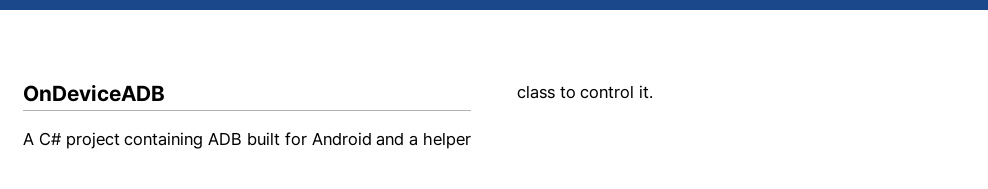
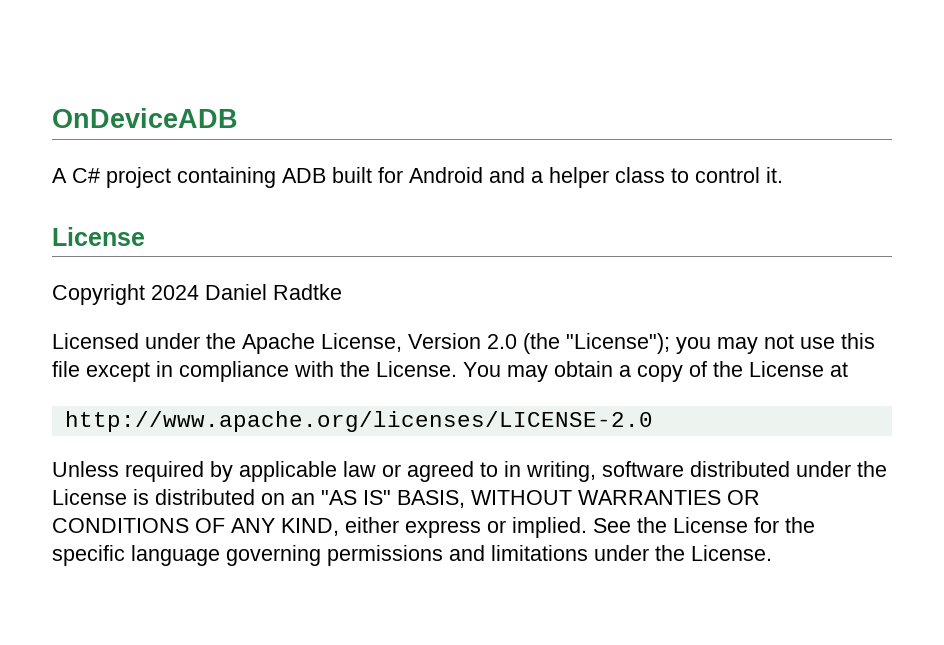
(653, 92) none -> [52,227,145,246] [52,284,342,305] [52,333,875,354] [52,361,848,382] [64,411,653,432] [52,461,887,482] [52,489,760,508] [52,517,815,538] [52,545,772,566] // License // Copyright 2024 Daniel Radtke // Licensed under the Apache License, Version 2.0 (the "License"); you may not use this file except in compliance with the License. You may obtain a copy of the License at // http://www.apache.org/licenses/LICENSE-2.0 // Unless required by applicable law or agreed to in writing, software distributed under the License is distributed on an "AS IS" BASIS, WITHOUT WARRANTIES OR CONDITIONS OF ANY KIND, either express or implied. See the License for the specific language governing permissions and limitations under the License.

